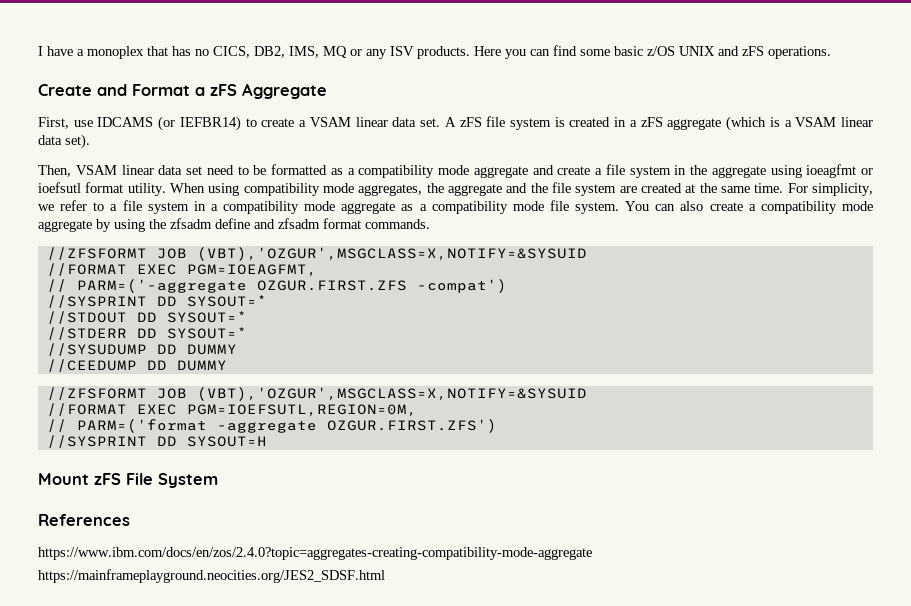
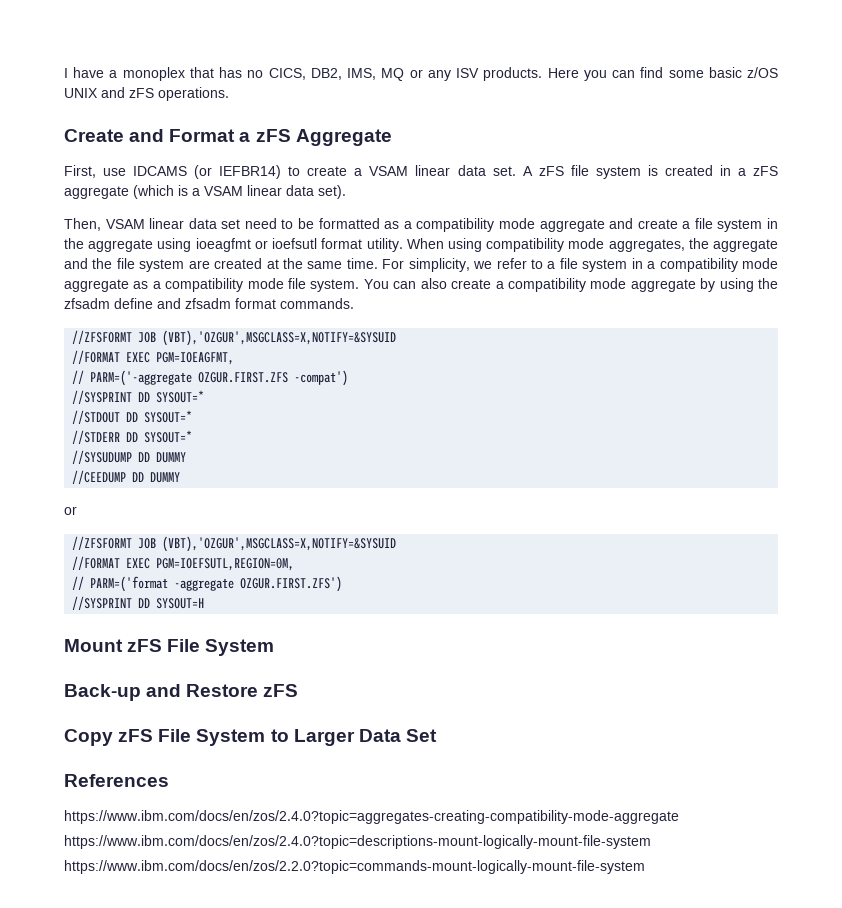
(227, 365) none -> [64,506,77,515] // or
(218, 480) none -> [64,684,299,701] [64,729,437,746] // Back-up and Restore zFS // Copy zFS File System to Larger Data Set
[38,569,385,583] https://mainframeplayground.neocities.org/JES2_SDSF.html -> [64,835,651,849] [64,860,645,874] https://www.ibm.com/docs/en/zos/2.4.0?topic=descriptions-mount-logically-mount-file-system // https://www.ibm.com/docs/en/zos/2.2.0?topic=commands-mount-logically-mount-file-system

